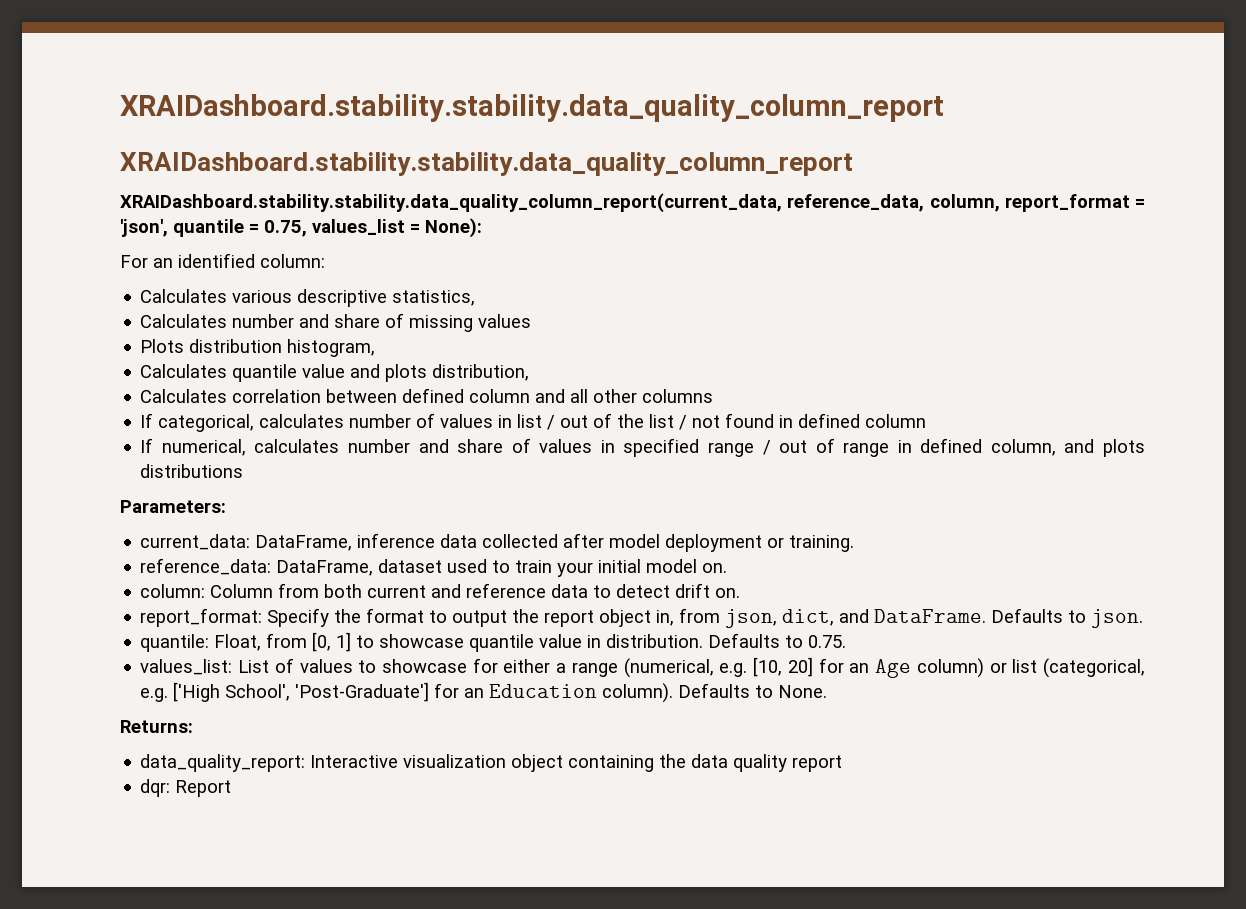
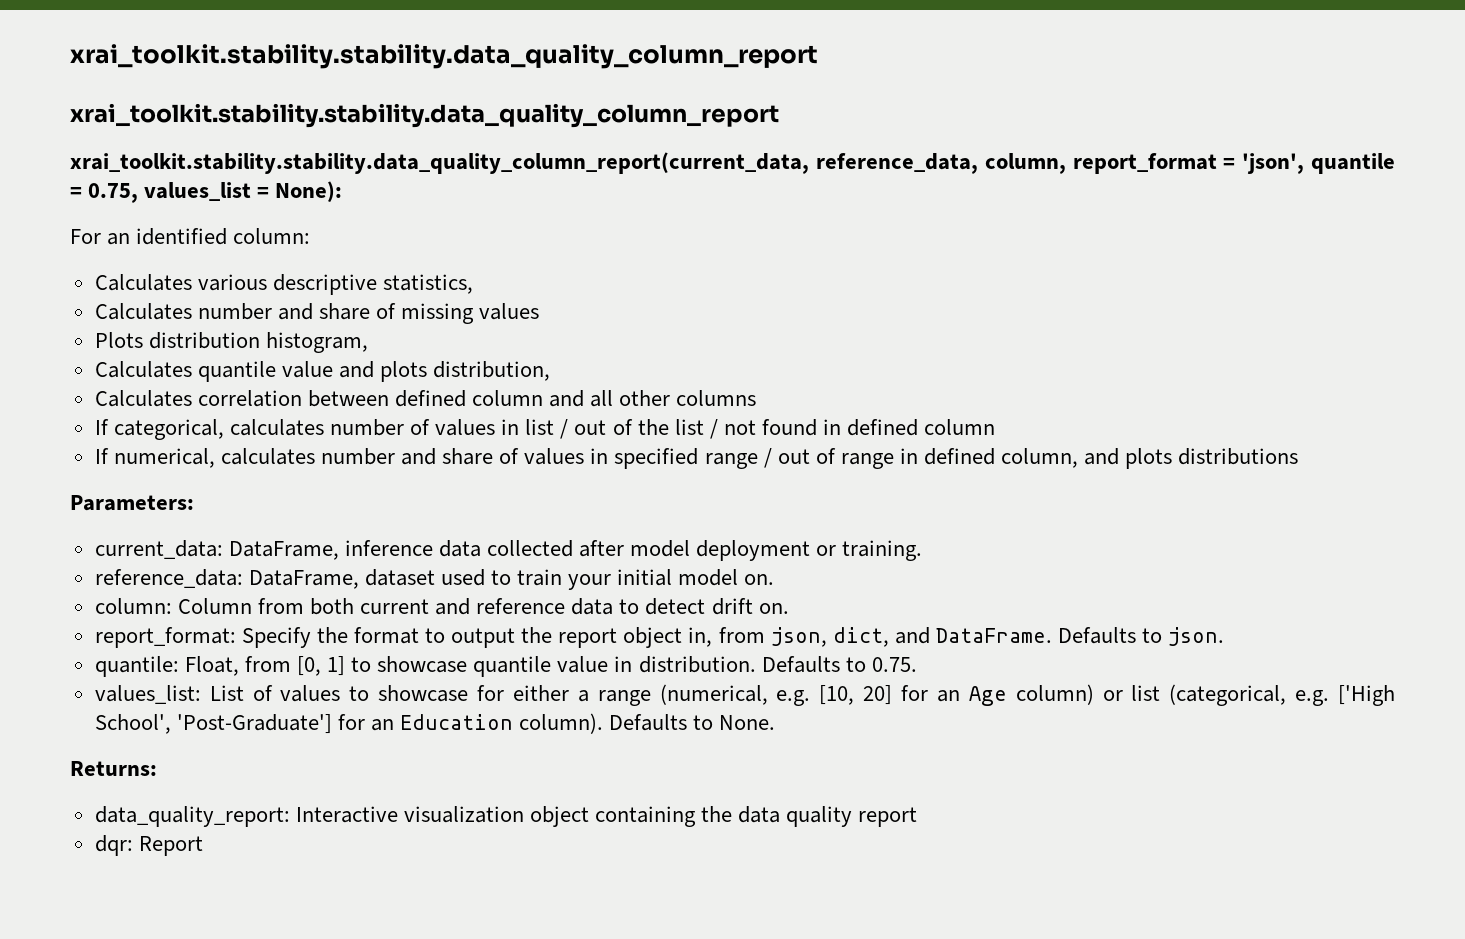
[120,94,944,122] [120,152,853,176] [120,193,782,213] XRAIDashboard.stability.stability.data_quality_column_report // XRAIDashboard.stability.stability.data_quality_column_report // XRAIDashboard.stability.stability.data_quality_column_report(current_data, -> [70,44,818,69] [70,103,779,128] [70,152,809,174] xrai_toolkit.stability.stability.data_quality_column_report // xrai_toolkit.stability.stability.data_quality_column_report // xrai_toolkit.stability.stability.data_quality_column_report(current_data,

